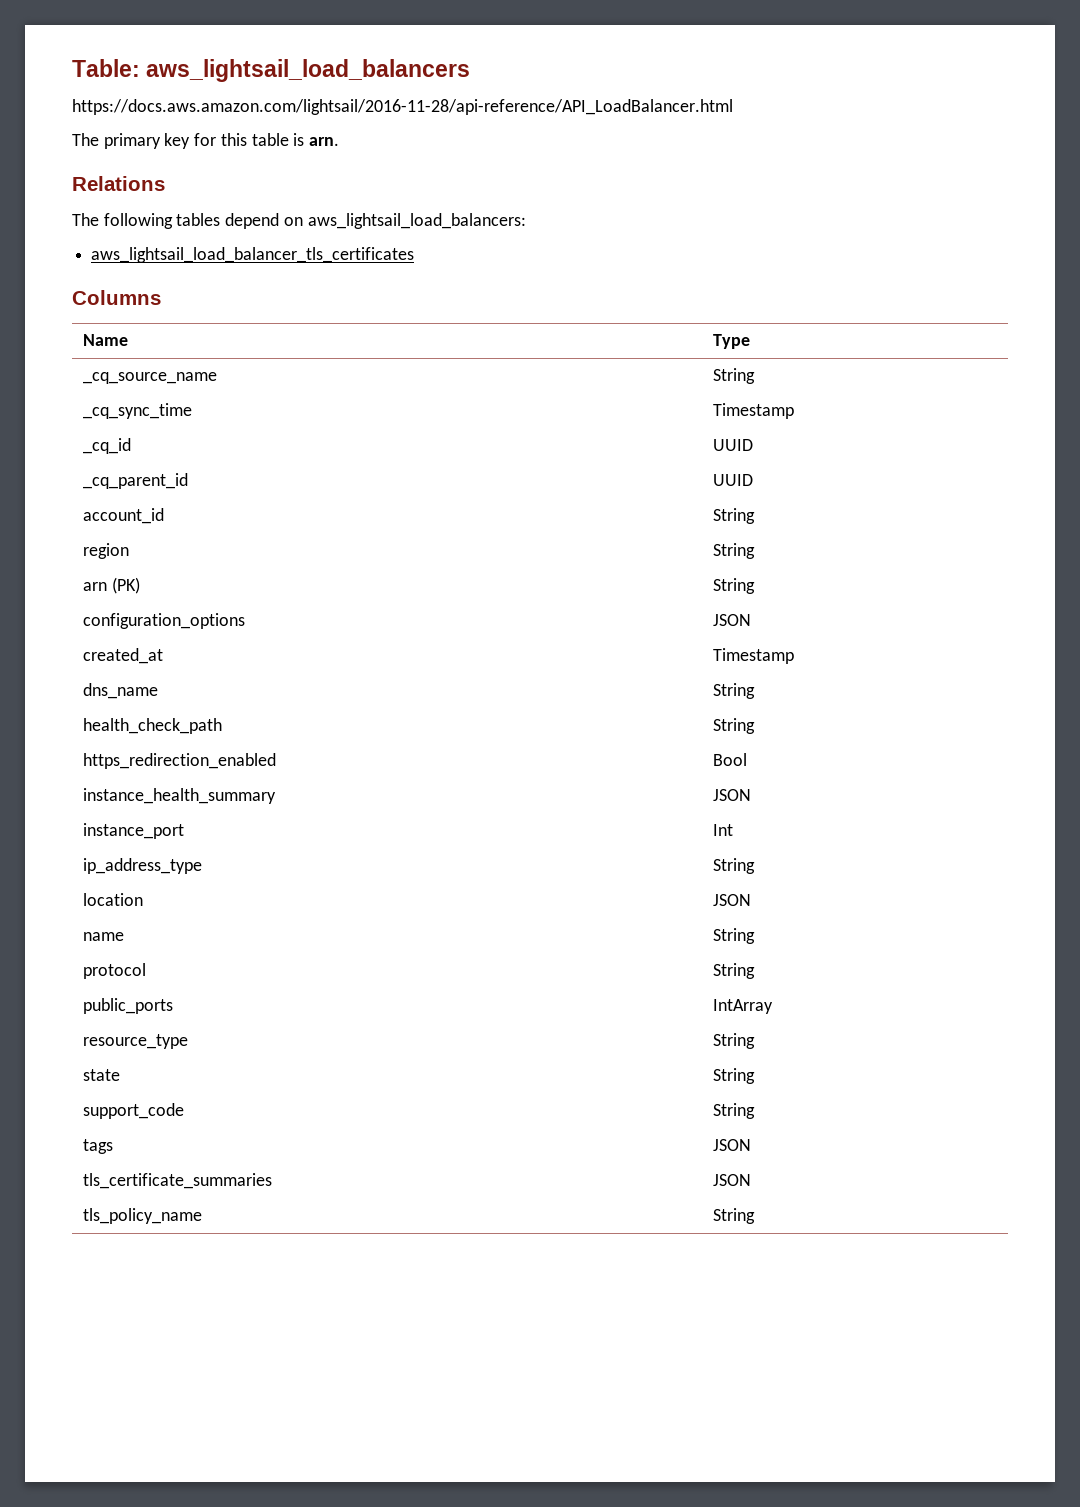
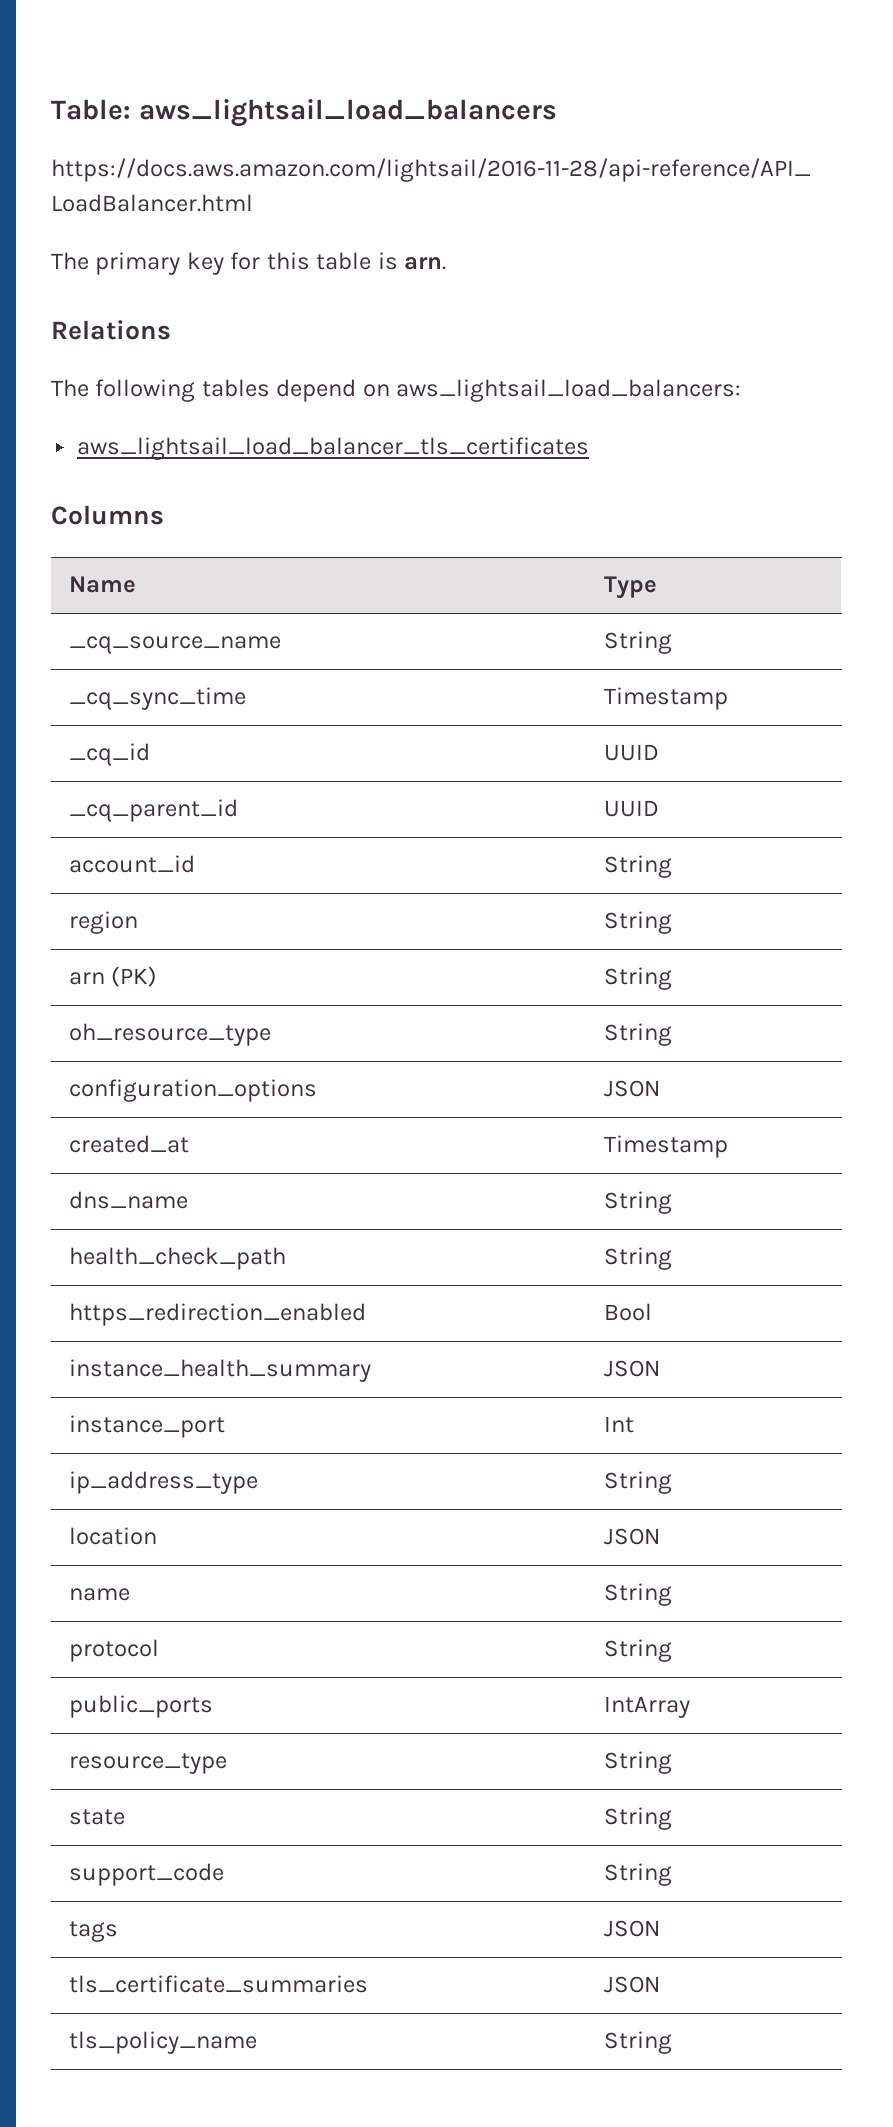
(756, 586) none -> [68,1023,271,1046] [603,1023,672,1046] // oh_resource_type | String

